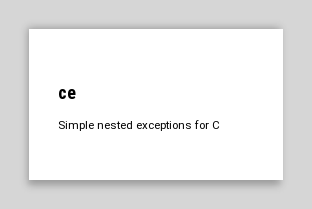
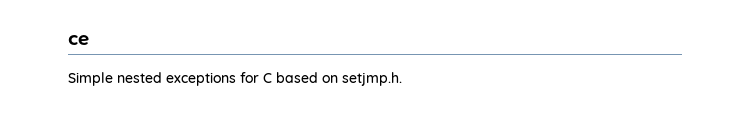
(221, 125) none -> [276,72,402,86] based on setjmp.h.

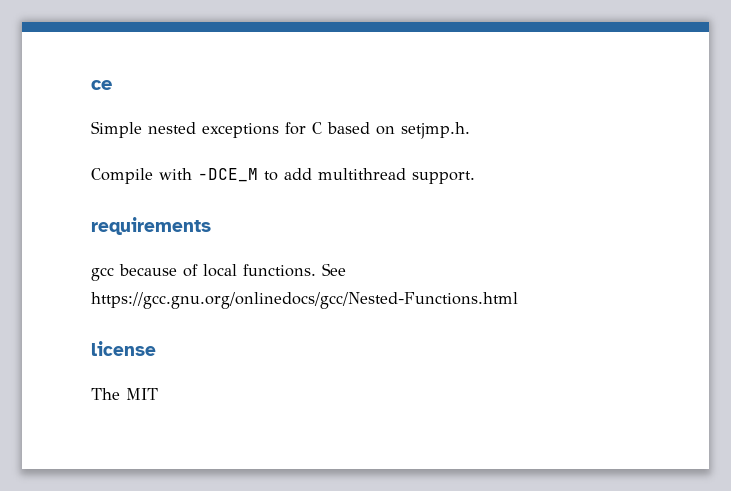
(402, 79) none -> [91,168,475,184] [91,217,211,235] [91,263,346,281] [91,292,518,309] [91,341,156,356] [91,388,158,400] // Compile with -DCE_M to add multithread support. // requirements // gcc because of local functions. See https://gcc.gnu.org/onlinedocs/gcc/Nested-Functions.html // license // The MIT

